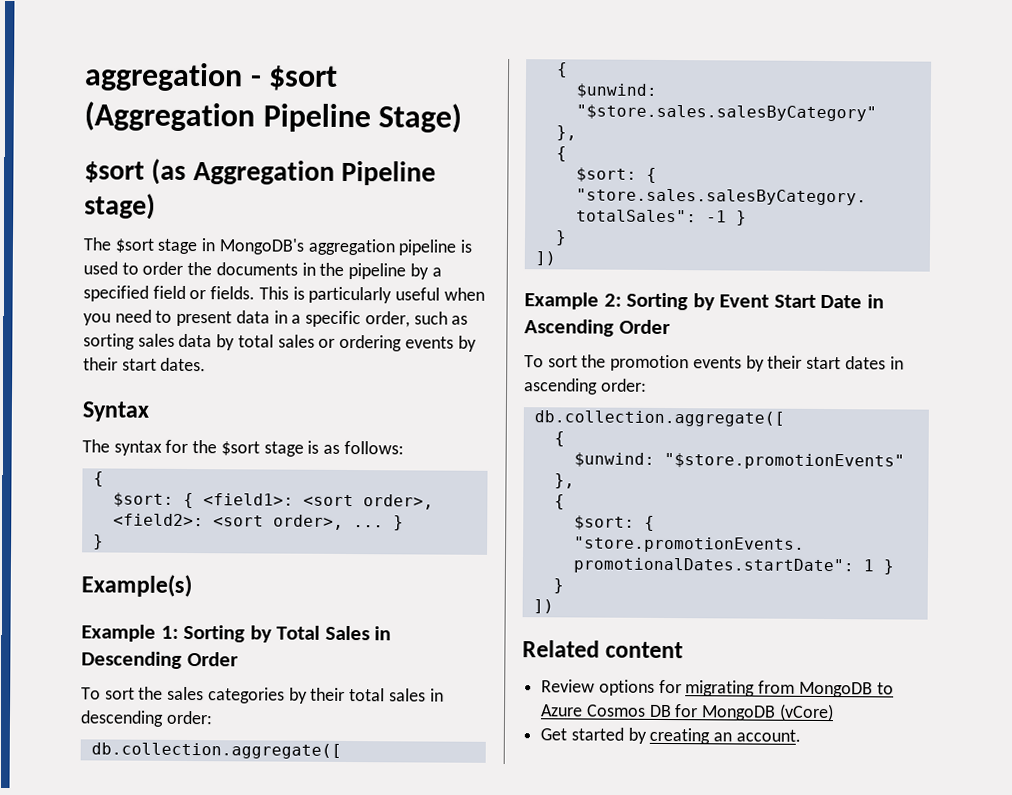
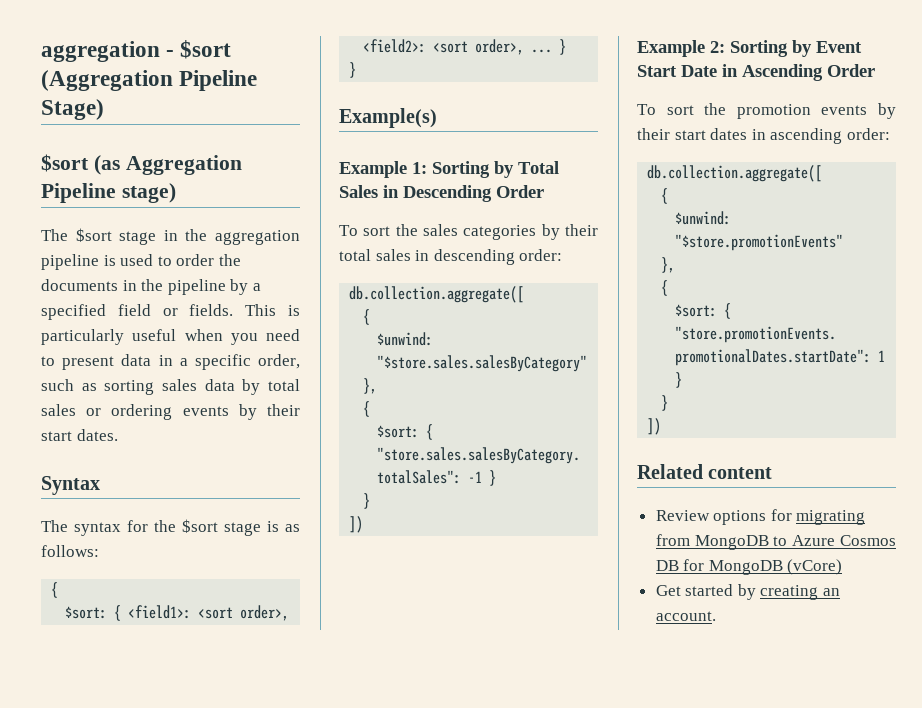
[218,238,304,255] MongoDB's -> [185,229,208,241] the

